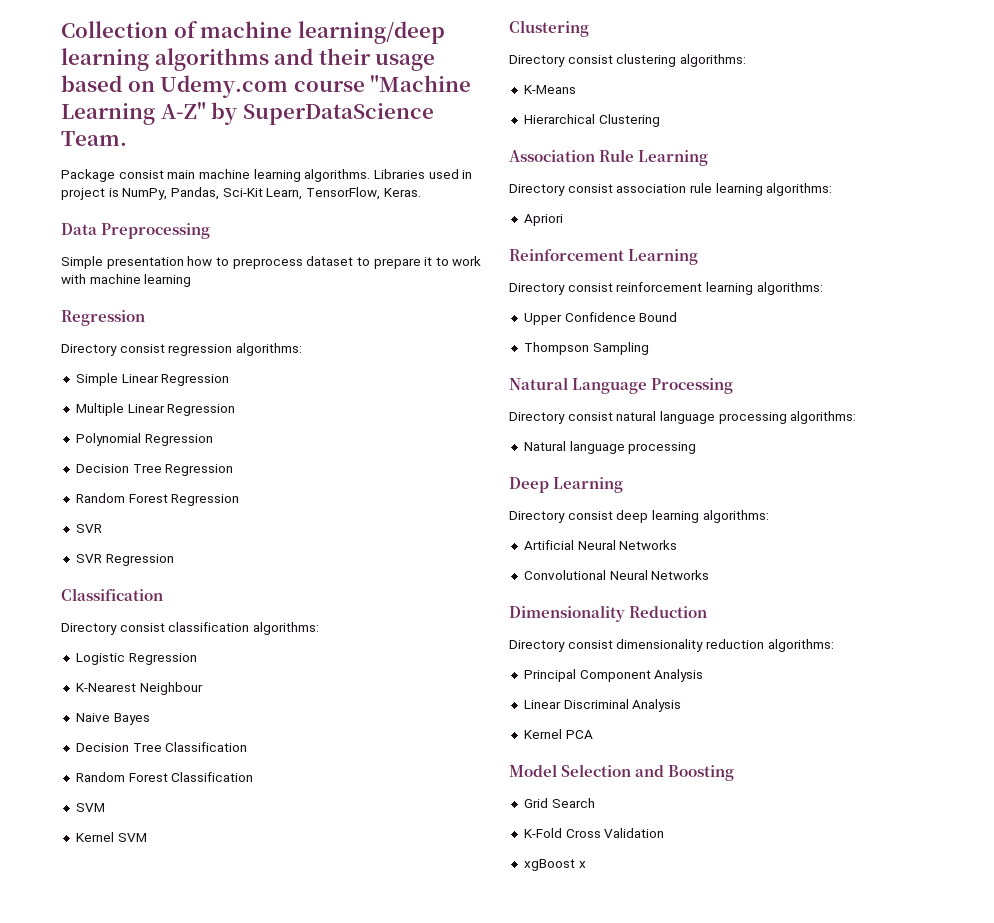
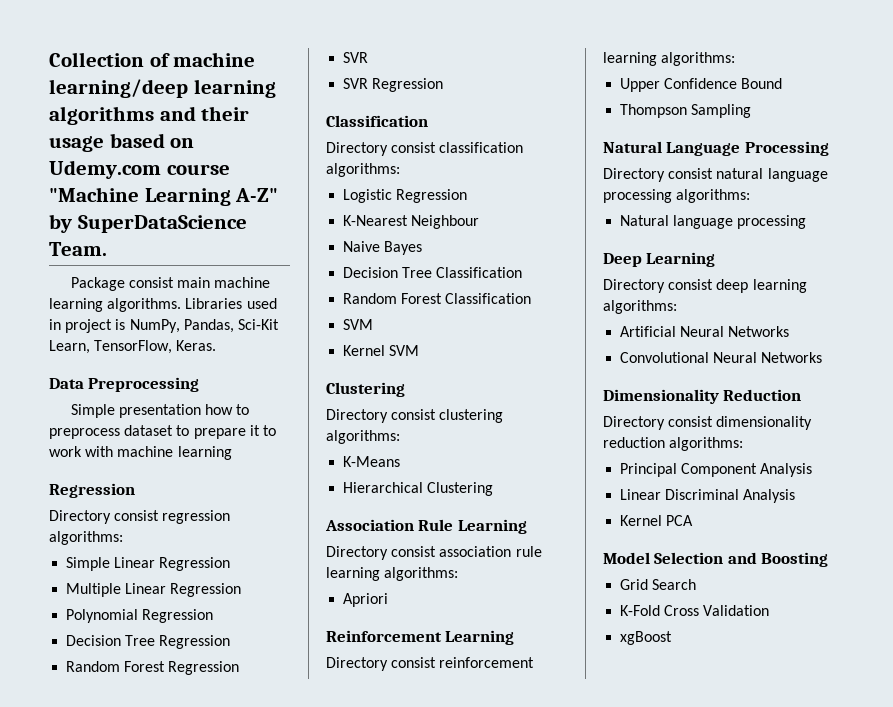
[578,861,586,868] x -> (673, 638) none

